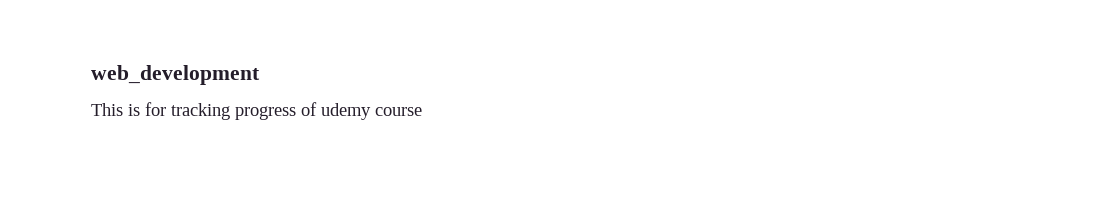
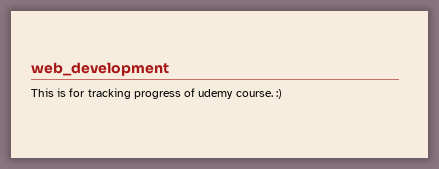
[375,107,422,116] course -> [235,89,282,99] course. :)

